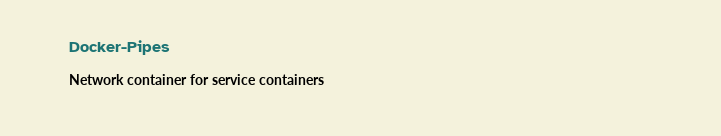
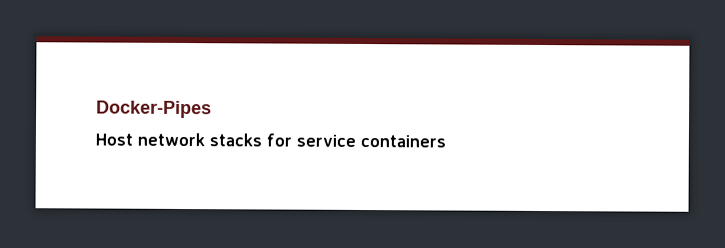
[69,74,187,85] Network container -> [95,132,262,147] Host network stacks

